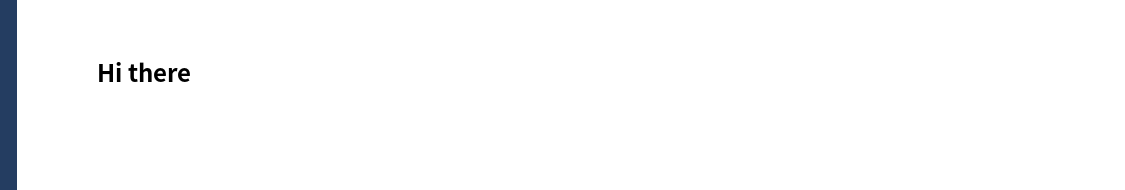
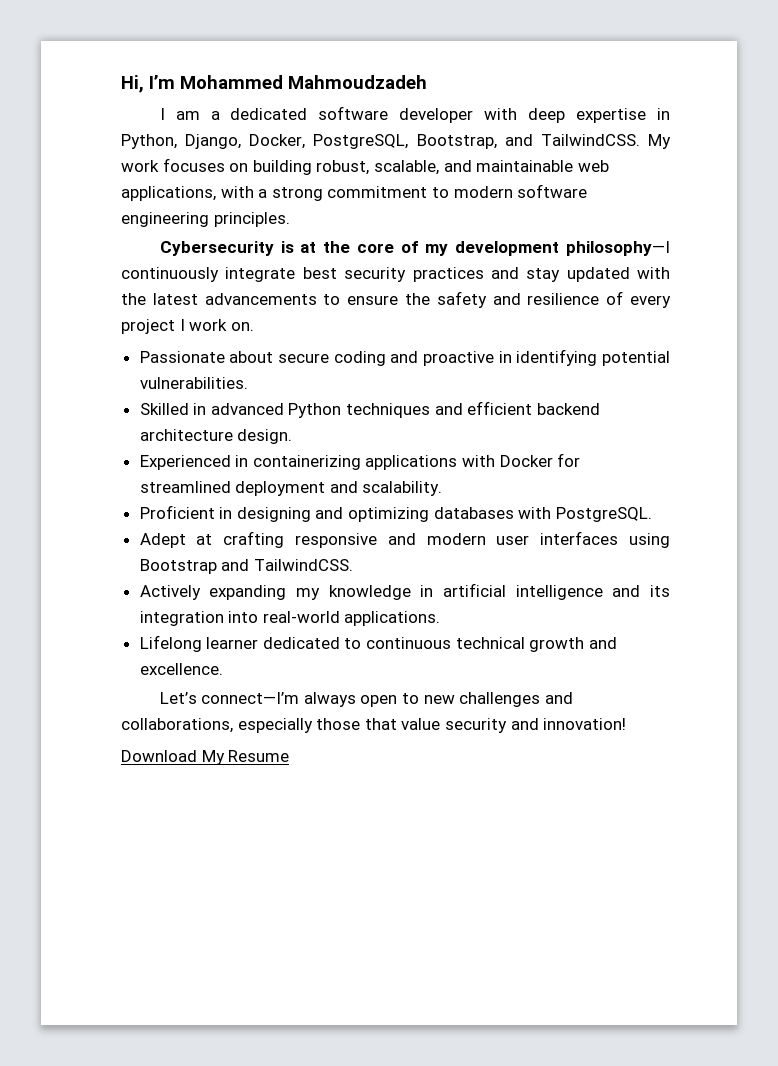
[97,62,192,82] Hi there -> [121,75,427,93] [159,106,671,123] [121,134,671,149] [121,158,609,175] [121,184,588,201] [121,212,290,227] [159,241,670,256] [121,267,670,282] [121,291,672,308] [121,319,254,334] [139,349,670,366] [139,377,248,389] [139,401,600,418] [139,429,293,444] [139,453,581,470] [139,481,443,496] [139,505,652,522] [139,531,670,548] [139,559,353,574] [139,583,670,600] [139,611,441,626] [139,635,617,652] [139,663,223,675] [159,692,573,707] [121,718,627,733] [121,750,290,765] Hi, I’m Mohammed Mahmoudzadeh // I am a dedicated software developer with deep expertise in Python, Django, Docker, PostgreSQL, Bootstrap, and TailwindCSS. My work focuses on building robust, scalable, and maintainable web applications, with a strong commitment to modern software engineering principles. // Cybersecurity is at the core of my development philosophy—I continuously integrate best security practices and stay updated with the latest advancements to ensure the safety and resilience of every project I work on. // Passionate about secure coding and proactive in identifying potential vulnerabilities. // Skilled in advanced Python techniques and efficient backend architecture design. // Experienced in containerizing applications with Docker for streamlined deployment and scalability. // Proficient in designing and optimizing databases with PostgreSQL. // Adept at crafting responsive and modern user interfaces using Bootstrap and TailwindCSS. // Actively expanding my knowledge in artificial intelligence and its integration into real-world applications. // Lifelong learner dedicated to continuous technical growth and excellence. // Let’s connect—I’m always open to new challenges and collaborations, especially those that value security and innovation! // Download My Resume

